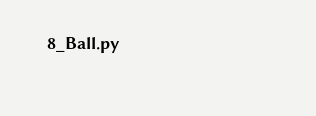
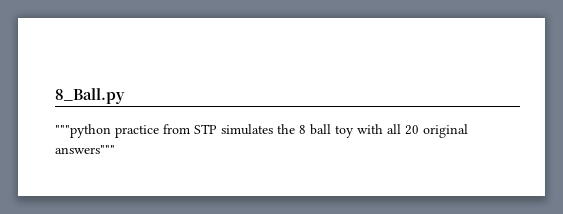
(120, 45) none -> [55,124,468,138] [55,145,115,154] // """python practice from STP simulates the 8 ball toy with all 20 original answers"""

